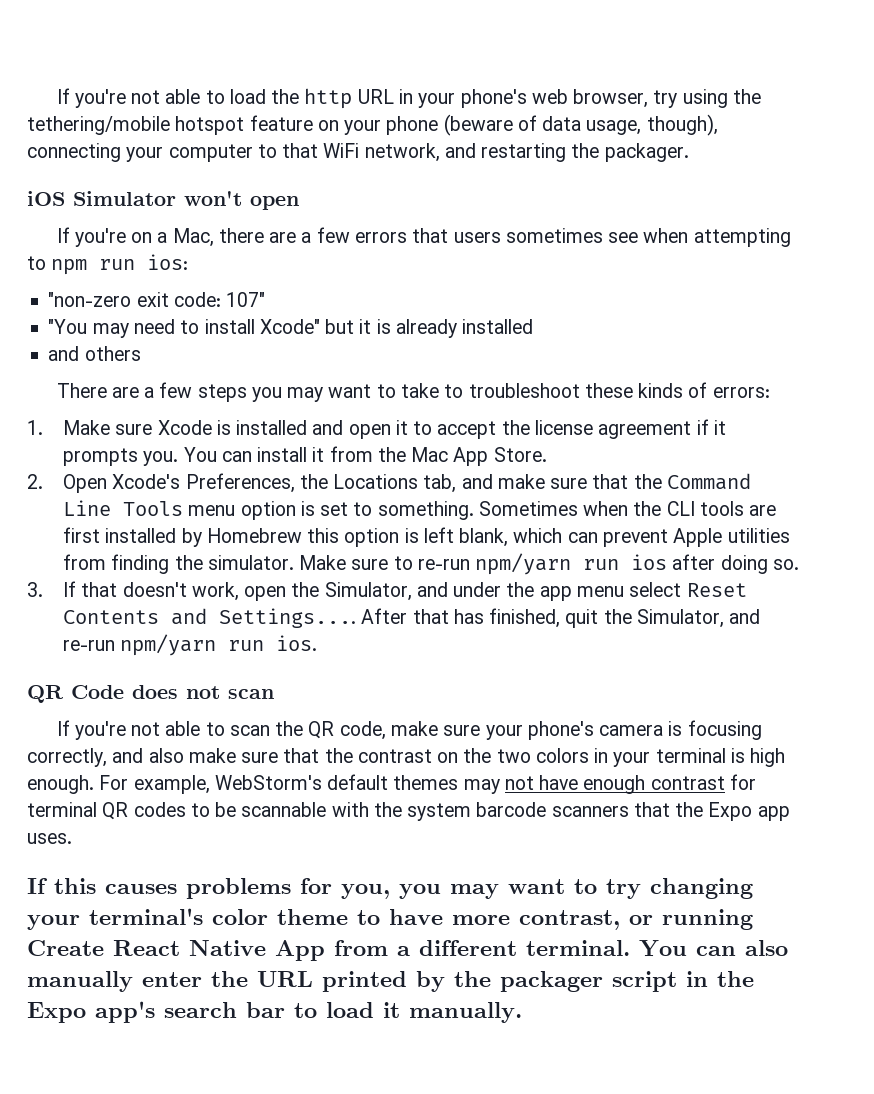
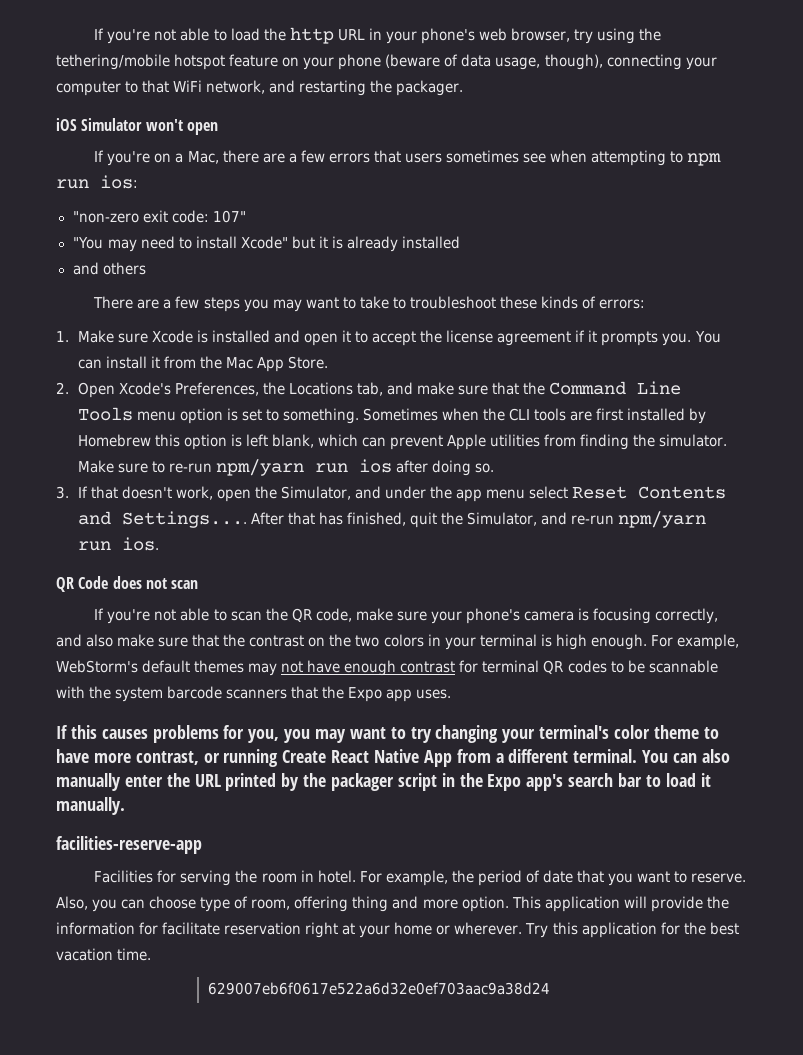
(522, 1012) none -> [56,836,202,854] [94,870,747,886] [56,896,729,912] [56,922,739,938] [56,948,152,961] [207,982,550,995] // facilities-reserve-app // Facilities for serving the room in hotel. For example, the period of date that you want to reserve. Also, you can choose type of room, offering thing and more option. This application will provide the information for facilitate reservation right at your home or wherever. Try this application for the best vacation time. // 629007eb6f0617e522a6d32e0ef703aac9a38d24

